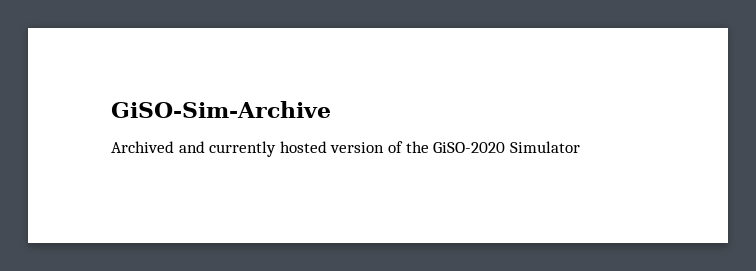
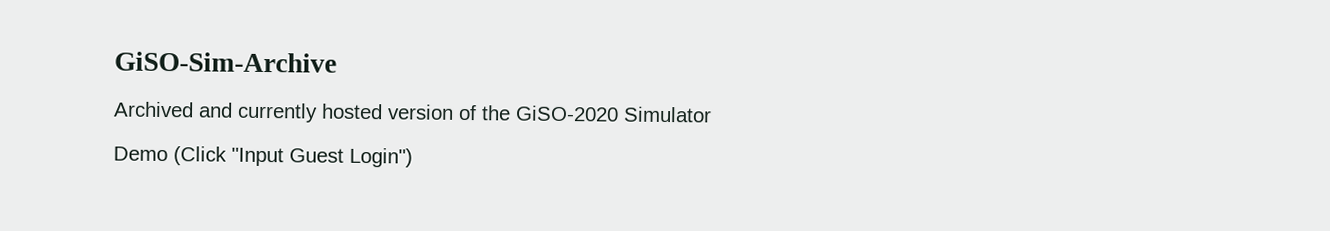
(580, 147) none -> [113,146,413,168] // Demo (Click "Input Guest Login")

